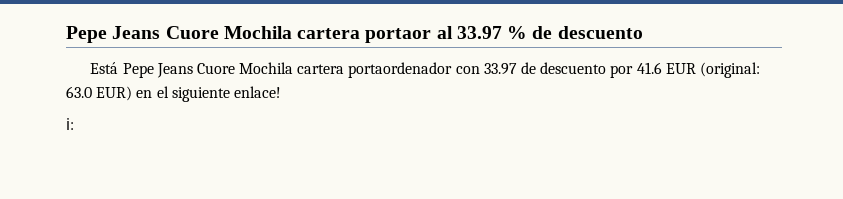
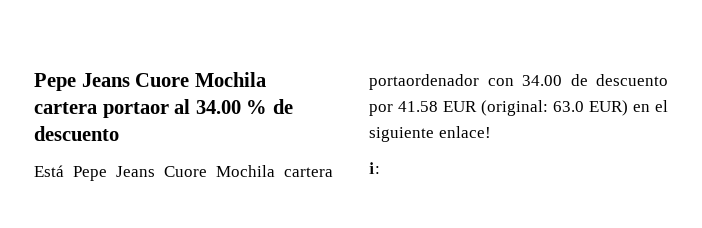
[456,26,502,39] 33.97 -> [195,100,241,114] 34.00
[483,63,517,75] 33.97 -> [522,75,562,86] 34.00
[636,62,662,74] 41.6 -> [398,101,438,112] 41.58

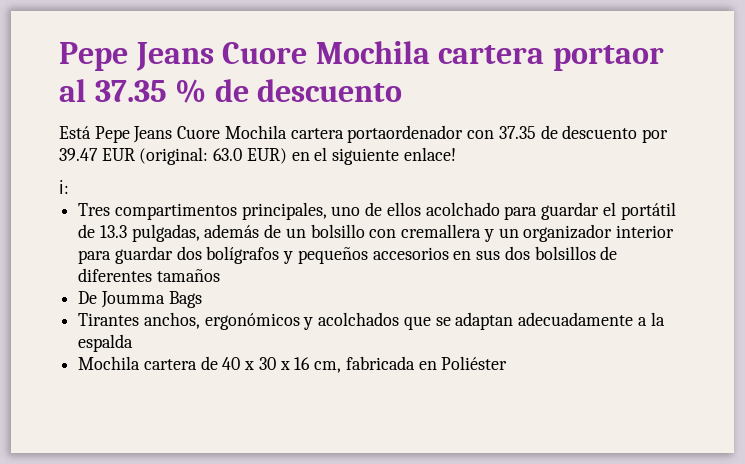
[195,100,241,114] 34.00 -> [94,80,167,102] 37.35
[522,75,562,86] 34.00 -> [498,126,536,139] 37.35
[398,101,438,112] 41.58 -> [59,148,98,161] 39.47
(380, 168) none -> [78,202,676,220] [78,224,674,242] [78,246,618,264] [78,268,220,282] [78,291,202,308] [78,312,665,330] [78,334,134,352] [78,356,508,373] // Tres compartimentos principales, uno de ellos acolchado para guardar el portátil de 13.3 pulgadas, además de un bolsillo con cremallera y un organizador interior para guardar dos bolígrafos y pequeños accesorios en sus dos bolsillos de diferentes tamaños // De Joumma Bags // Tirantes anchos, ergonómicos y acolchados que se adaptan adecuadamente a la espalda // Mochila cartera de 40 x 30 x 16 cm, fabricada en Poliéster

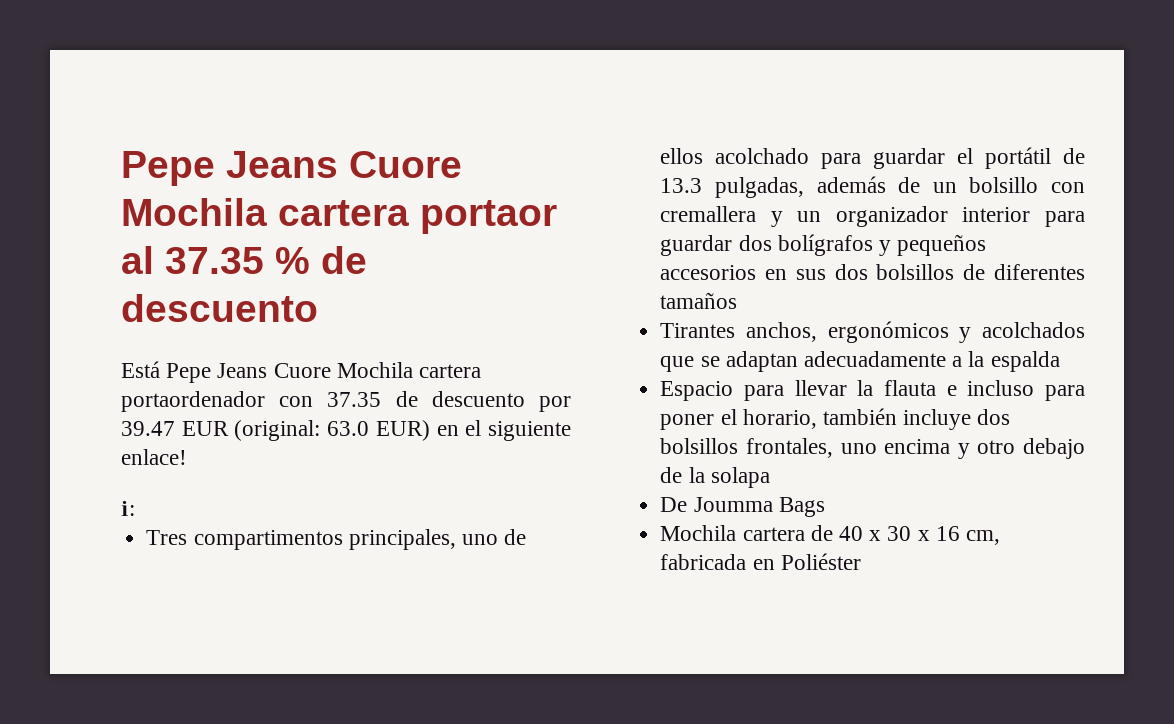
[78,291,202,308] // De Joumma Bags -> (738, 300) none
(134, 343) none -> [660,380,1085,401] [660,408,1011,430] [660,438,1085,459] [660,467,770,488] [660,497,825,517] // Espacio para llevar la flauta e incluso para poner el horario, también incluye dos bolsillos frontales, uno encima y otro debajo de la solapa // De Joumma Bags

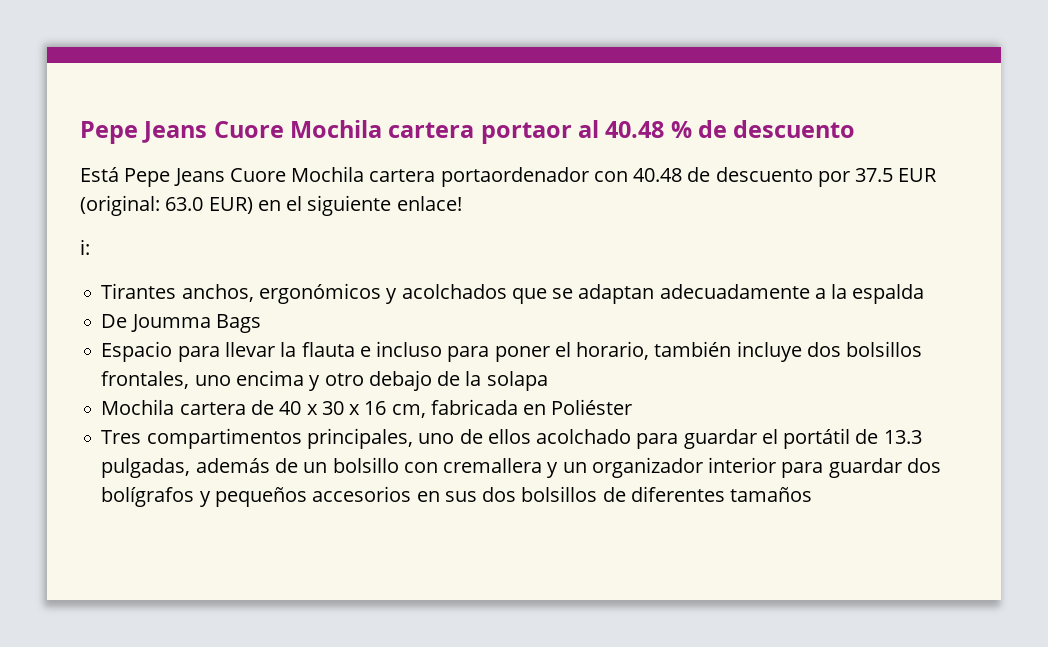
[165,247,264,274] 37.35 -> [605,121,665,138] 40.48
[327,392,382,407] 37.35 -> [633,168,683,182] 40.48
[121,421,175,436] 39.47 -> [855,168,894,182] 37.5
(135, 508) none -> [101,283,925,304] [101,314,261,333] [101,341,923,362] [101,370,548,391] [101,399,633,418] // Tirantes anchos, ergonómicos y acolchados que se adaptan adecuadamente a la espalda // De Joumma Bags // Espacio para llevar la flauta e incluso para poner el horario, también incluye dos bolsillos frontales, uno encima y otro debajo de la solapa // Mochila cartera de 40 x 30 x 16 cm, fabricada en Poliéster
[660,321,1085,343] [660,351,1060,372] [660,380,1085,401] [660,408,1011,430] [660,438,1085,459] [660,467,770,488] [660,497,825,517] [660,525,1000,545] [660,553,861,570] // Tirantes anchos, ergonómicos y acolchados que se adaptan adecuadamente a la espalda // Espacio para llevar la flauta e incluso para poner el horario, también incluye dos bolsillos frontales, uno encima y otro debajo de la solapa // De Joumma Bags // Mochila cartera de 40 x 30 x 16 cm, fabricada en Poliéster -> (813, 494) none

